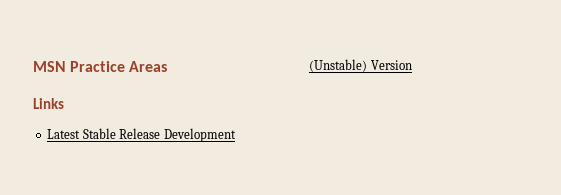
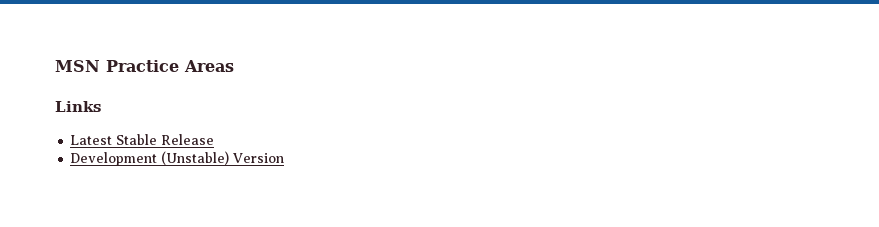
(161, 133) none -> (215, 139) //

